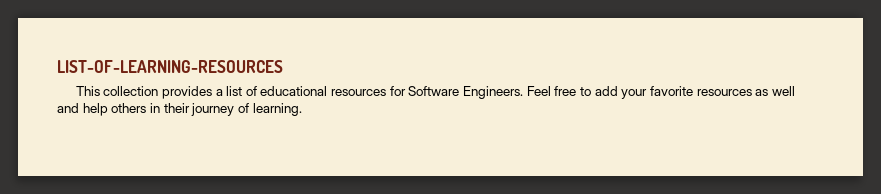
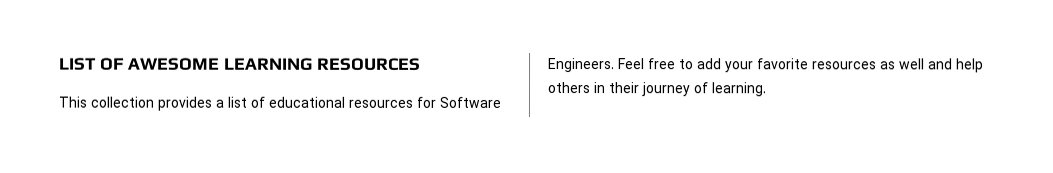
[57,60,283,73] LIST-OF-LEARNING-RESOURCES -> [59,57,421,71] LIST OF AWESOME LEARNING RESOURCES

